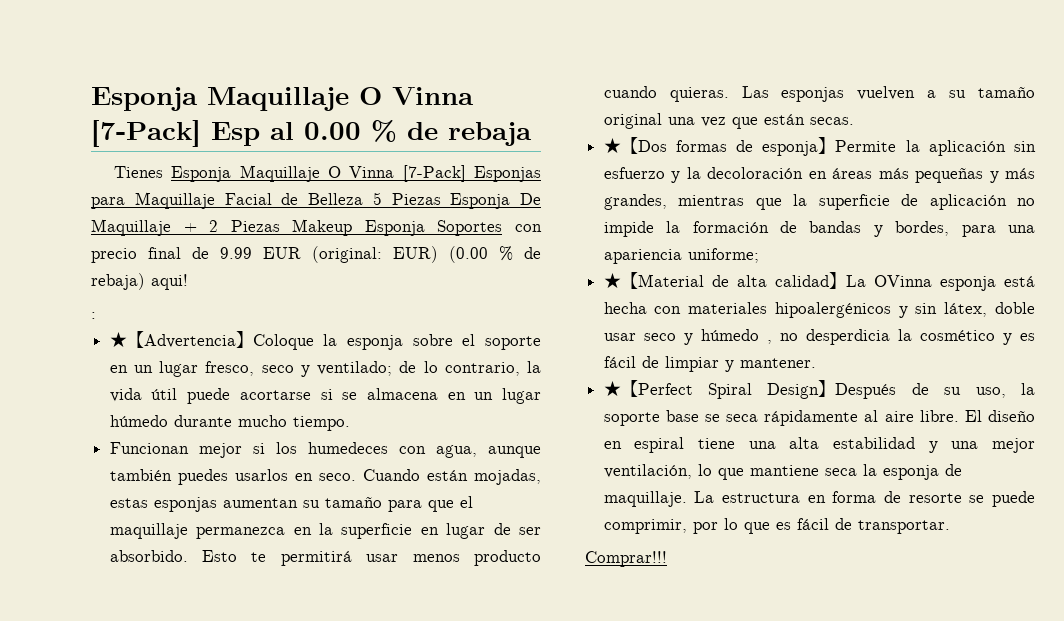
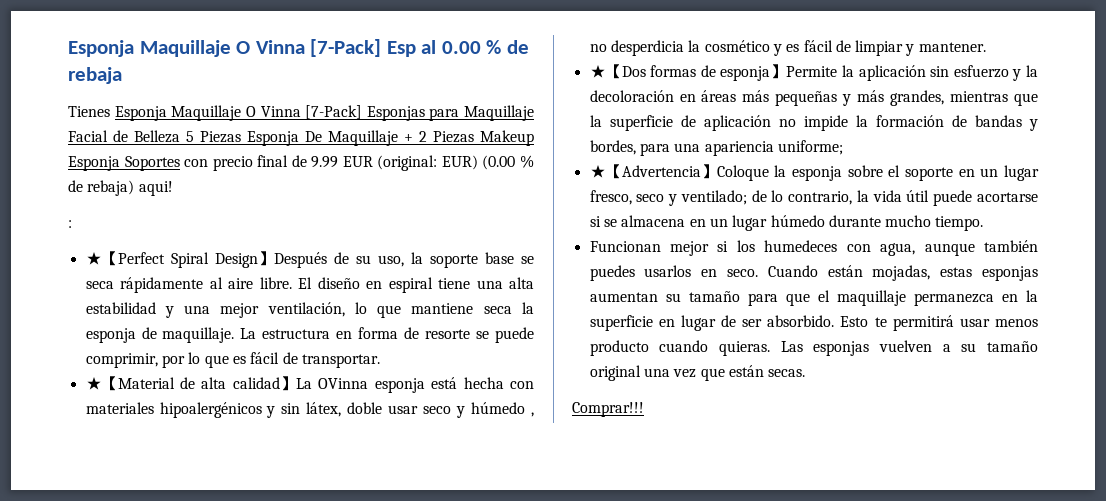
(96, 315) none -> [85,251,534,268] [85,277,535,293] [85,302,534,318] [85,327,534,343] [85,352,380,368] [85,376,534,393] [85,402,534,418] [589,40,986,56] [589,64,1038,81] [589,90,1038,106] [589,115,1038,131] [589,140,843,156] // ★【Perfect Spiral Design】Después de su uso, la soporte base se seca rápidamente al aire libre. El diseño en espiral tiene una alta estabilidad y una mejor ventilación, lo que mantiene seca la esponja de maquillaje. La estructura en forma de resorte se puede comprimir, por lo que es fácil de transportar. // ★【Material de alta calidad】La OVinna esponja está hecha con materiales hipoalergénicos y sin látex, doble usar seco y húmedo , no desperdicia la cosmético y es fácil de limpiar y mantener. // ★【Dos formas de esponja】Permite la aplicación sin esfuerzo y la decoloración en áreas más pequeñas y más grandes, mientras que la superficie de aplicación no impide la formación de bandas y bordes, para una apariencia uniforme;
[603,137,1036,156] [603,167,1035,183] [603,194,1035,210] [603,221,1035,237] [603,248,759,264] [603,272,1035,291] [603,302,1035,318] [603,329,1035,345] [603,356,816,372] [603,380,1035,399] [603,410,1035,426] [603,437,1035,453] [603,464,962,480] [603,491,1035,507] [603,518,950,534] // ★【Dos formas de esponja】Permite la aplicación sin esfuerzo y la decoloración en áreas más pequeñas y más grandes, mientras que la superficie de aplicación no impide la formación de bandas y bordes, para una apariencia uniforme; // ★【Material de alta calidad】La OVinna esponja está hecha con materiales hipoalergénicos y sin látex, doble usar seco y húmedo , no desperdicia la cosmético y es fácil de limpiar y mantener. // ★【Perfect Spiral Design】Después de su uso, la soporte base se seca rápidamente al aire libre. El diseño en espiral tiene una alta estabilidad y una mejor ventilación, lo que mantiene seca la esponja de maquillaje. La estructura en forma de resorte se puede comprimir, por lo que es fácil de transportar. -> (806, 373) none

